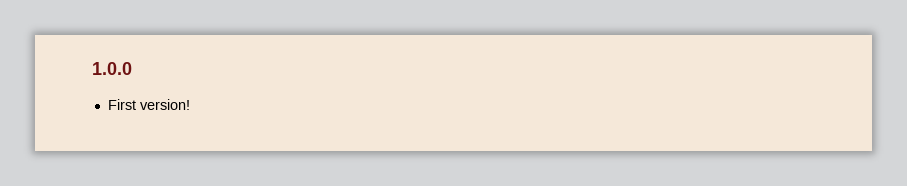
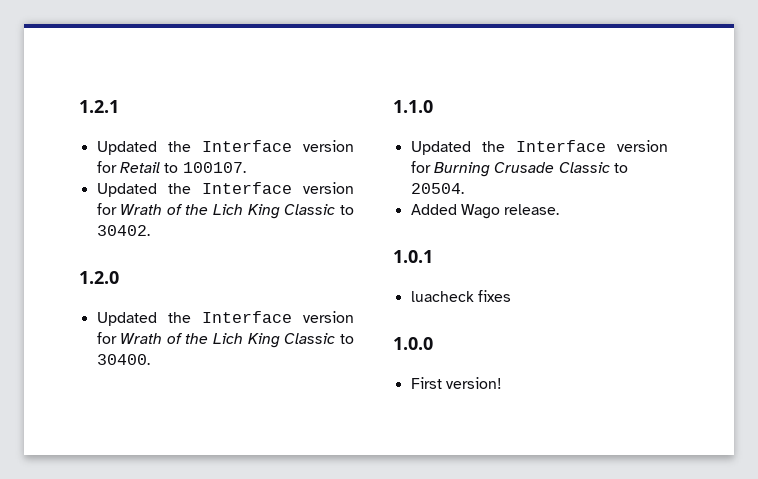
(92, 68) none -> [79,100,119,113] [96,140,354,155] [96,161,246,173] [96,182,354,197] [96,203,354,219] [96,225,150,236] [79,271,119,284] [96,311,354,326] [96,332,354,348] [96,354,150,365] [393,100,433,113] [410,140,668,155] [410,161,628,177] [410,183,464,194] [410,204,560,219] [393,250,433,263] [410,290,511,302] 1.2.1 // Updated the Interface version for Retail to 100107. // Updated the Interface version for Wrath of the Lich King Classic to 30402. // 1.2.0 // Updated the Interface version for Wrath of the Lich King Classic to 30400. // 1.1.0 // Updated the Interface version for Burning Crusade Classic to 20504. // Added Wago release. // 1.0.1 // luacheck fixes //

